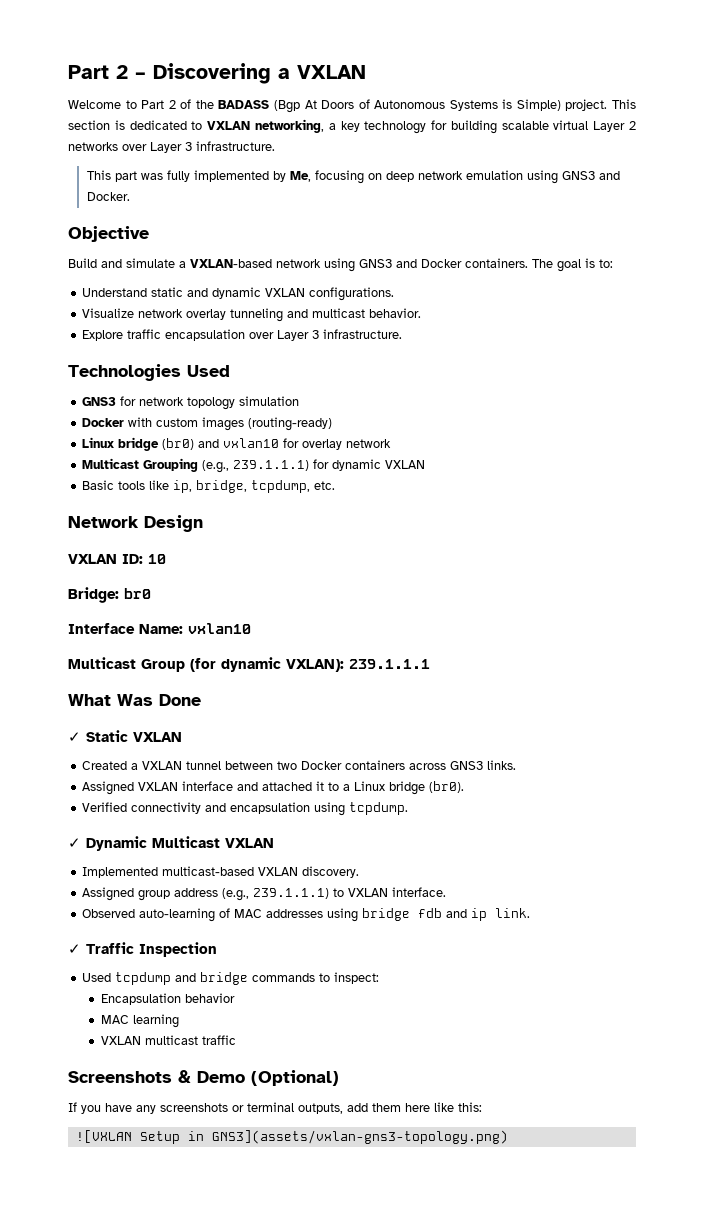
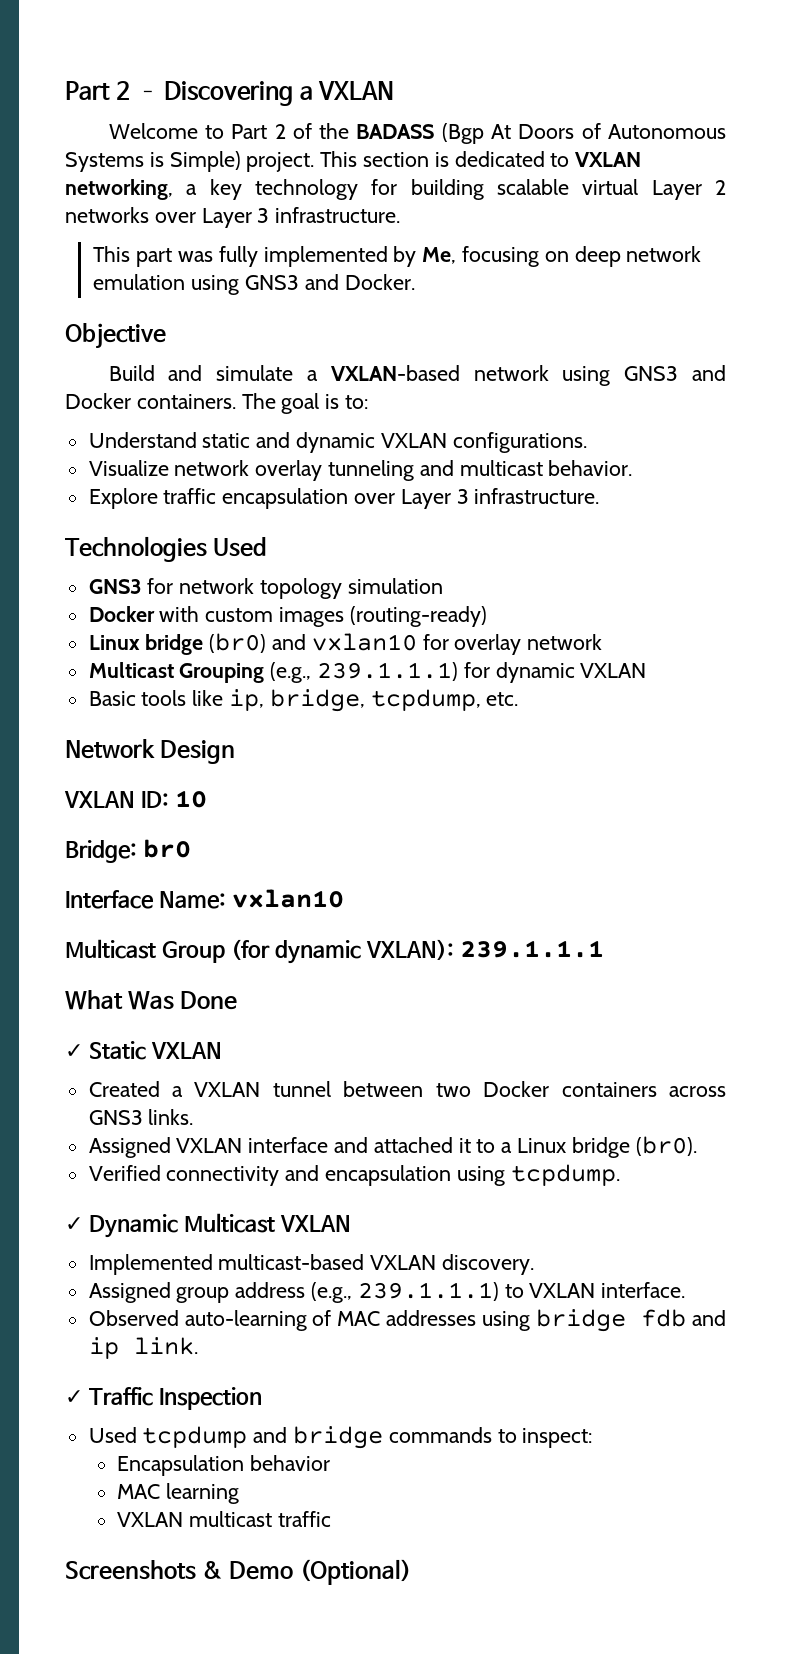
[68,1102,482,1114] [75,1130,508,1144] // If you have any screenshots or terminal outputs, add them here like this: // ![VXLAN Setup in GNS3](assets/vxlan-gns3-topology.png) -> (411, 1572) none

